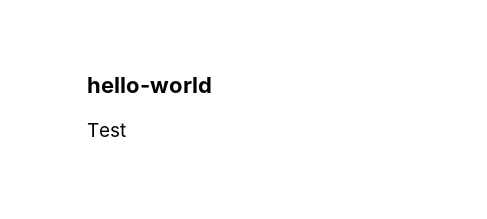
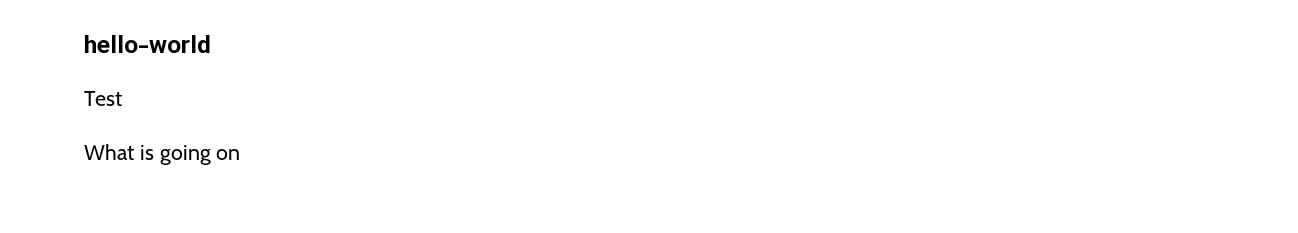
(126, 130) none -> [84,144,241,165] // What is going on

